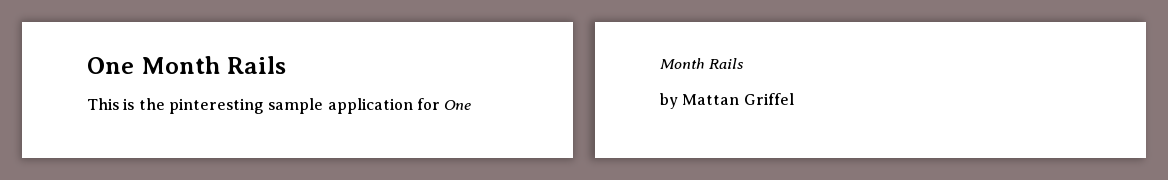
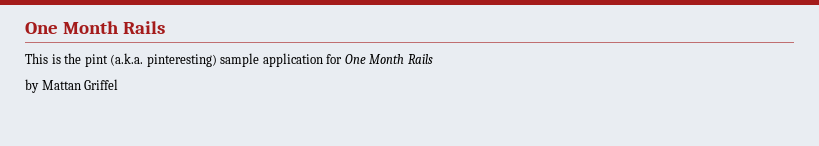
[168,98,264,114] pinteresting -> [84,53,217,67] pint (a.k.a. pinteresting)

